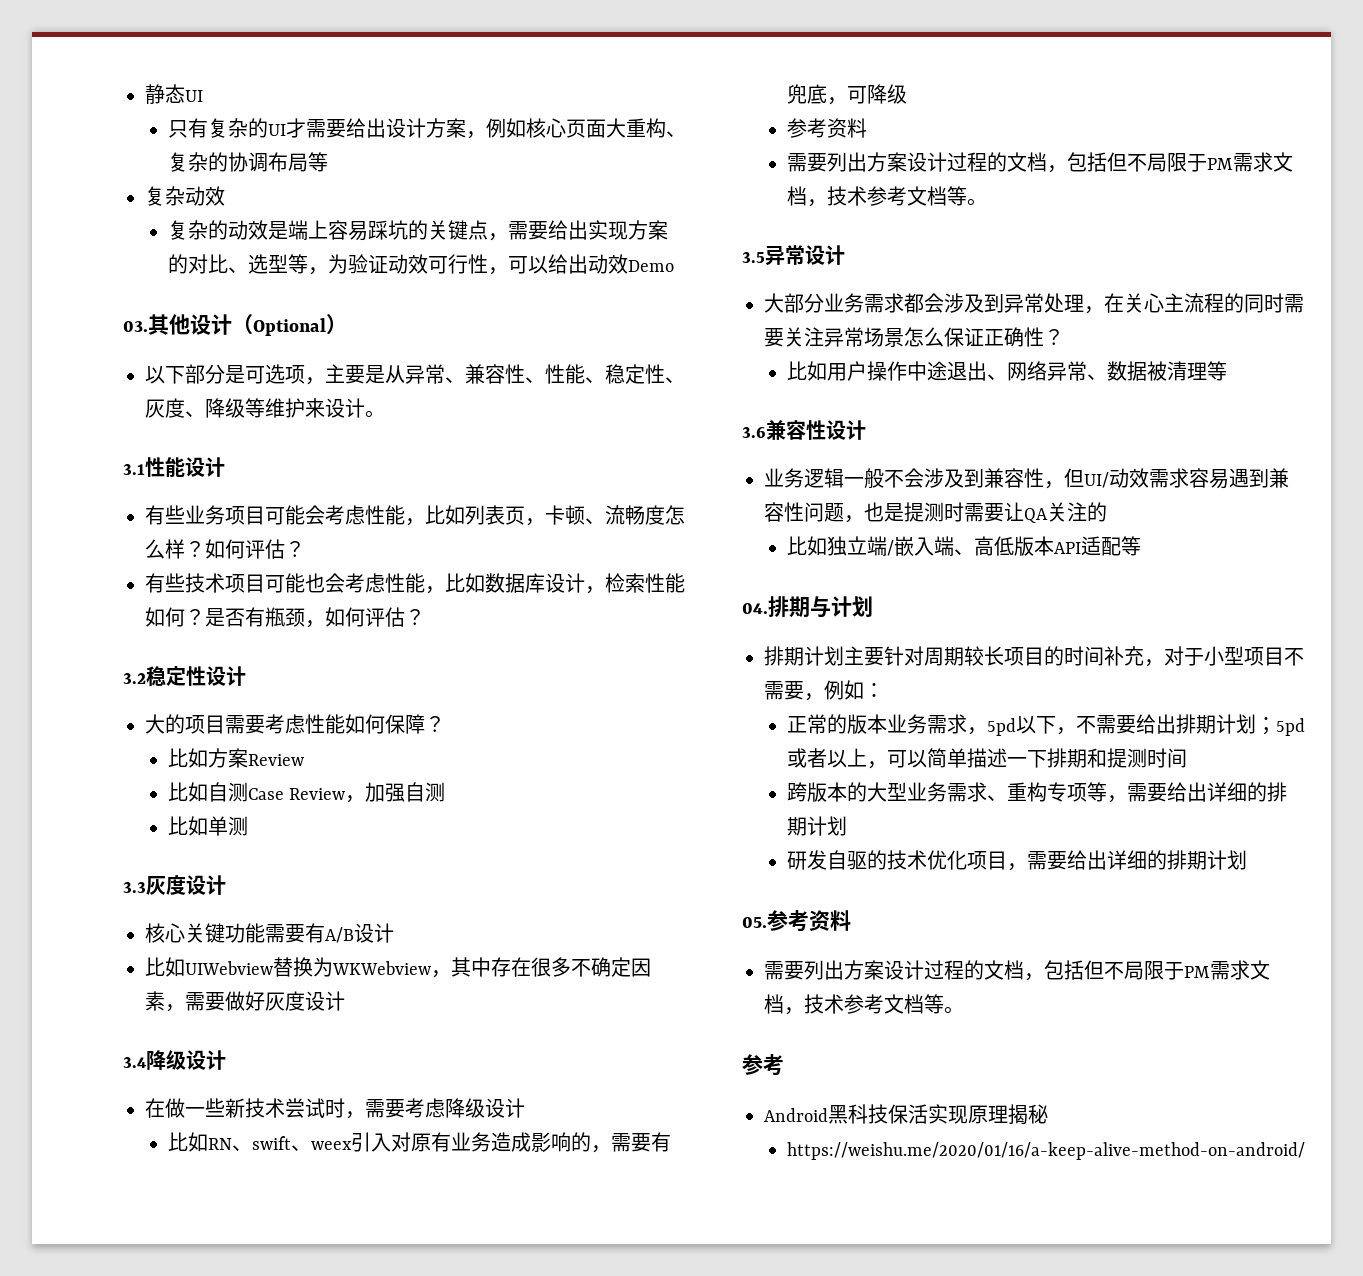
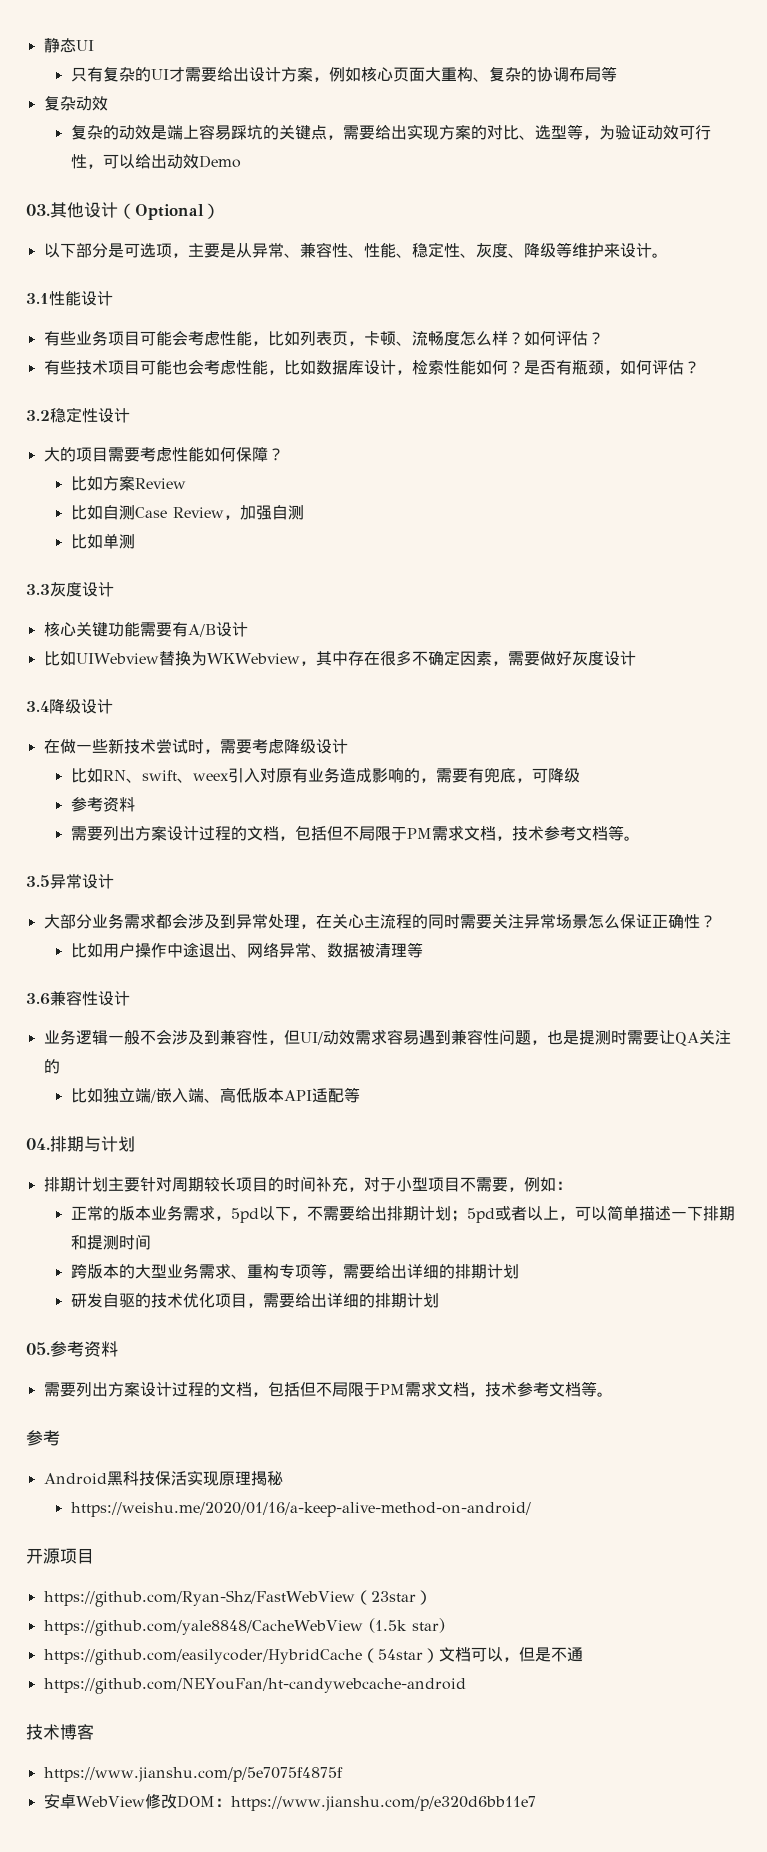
(1305, 1151) none -> [26,1548,94,1564] [43,1590,432,1607] [43,1618,445,1636] [43,1647,583,1665] [43,1678,466,1694] [26,1724,94,1740] [43,1767,343,1782] [43,1793,536,1811] // 开源项目 // https://github.com/Ryan-Shz/FastWebView（23star） // https://github.com/yale8848/CacheWebView (1.5k star) // https://github.com/easilycoder/HybridCache（54star）文档可以，但是不通 // https://github.com/NEYouFan/ht-candywebcache-android // 技术博客 // https://www.jianshu.com/p/5e7075f4875f // 安卓WebView修改DOM：https://www.jianshu.com/p/e320d6bb11e7

